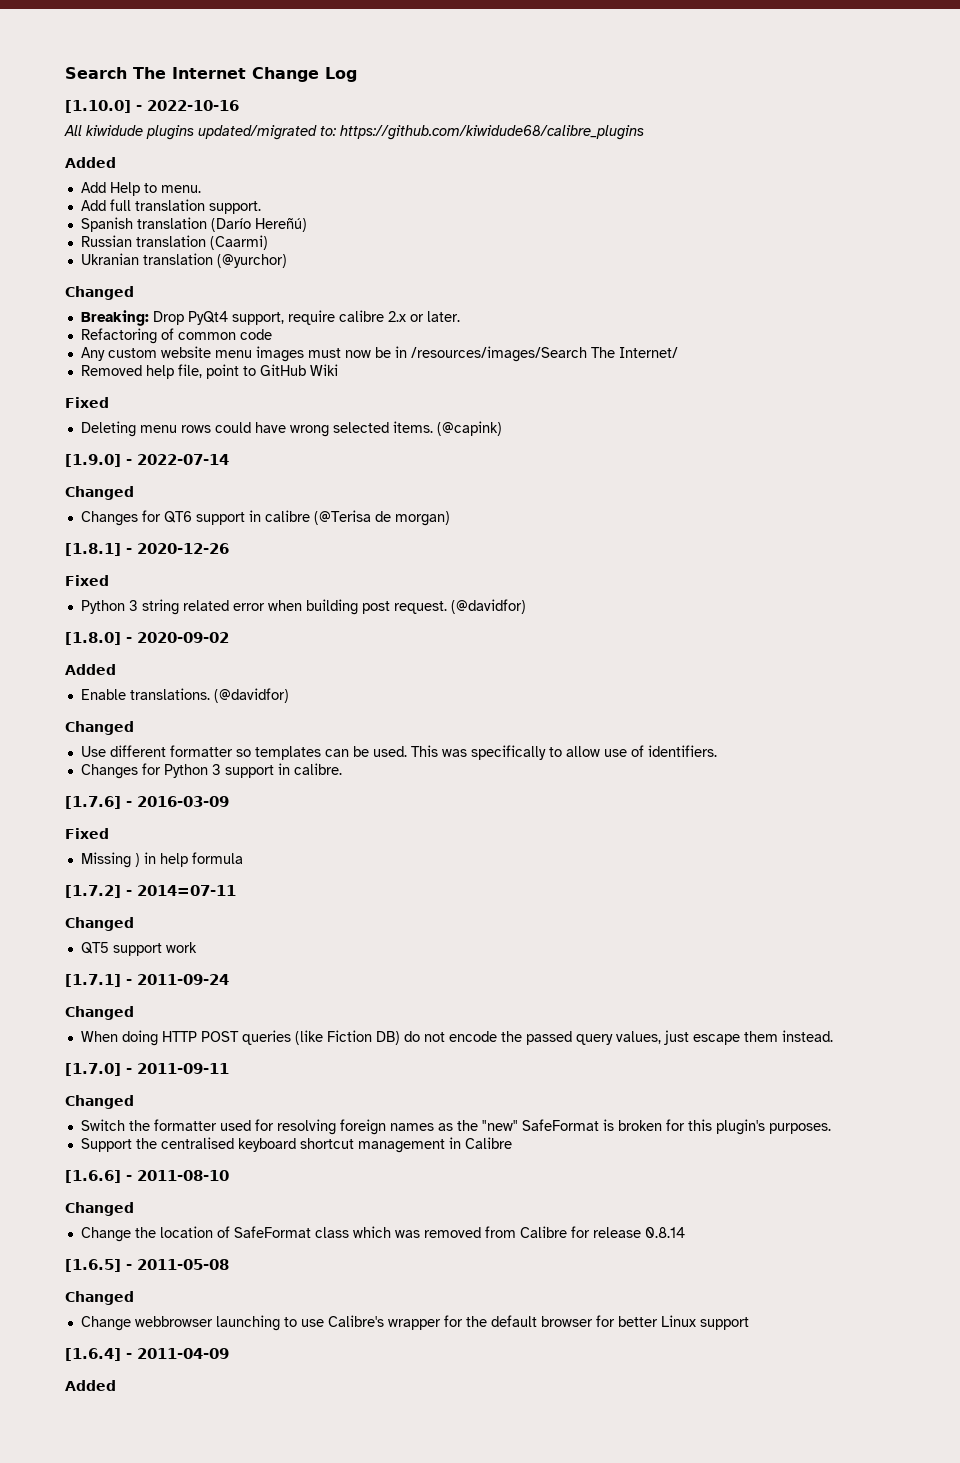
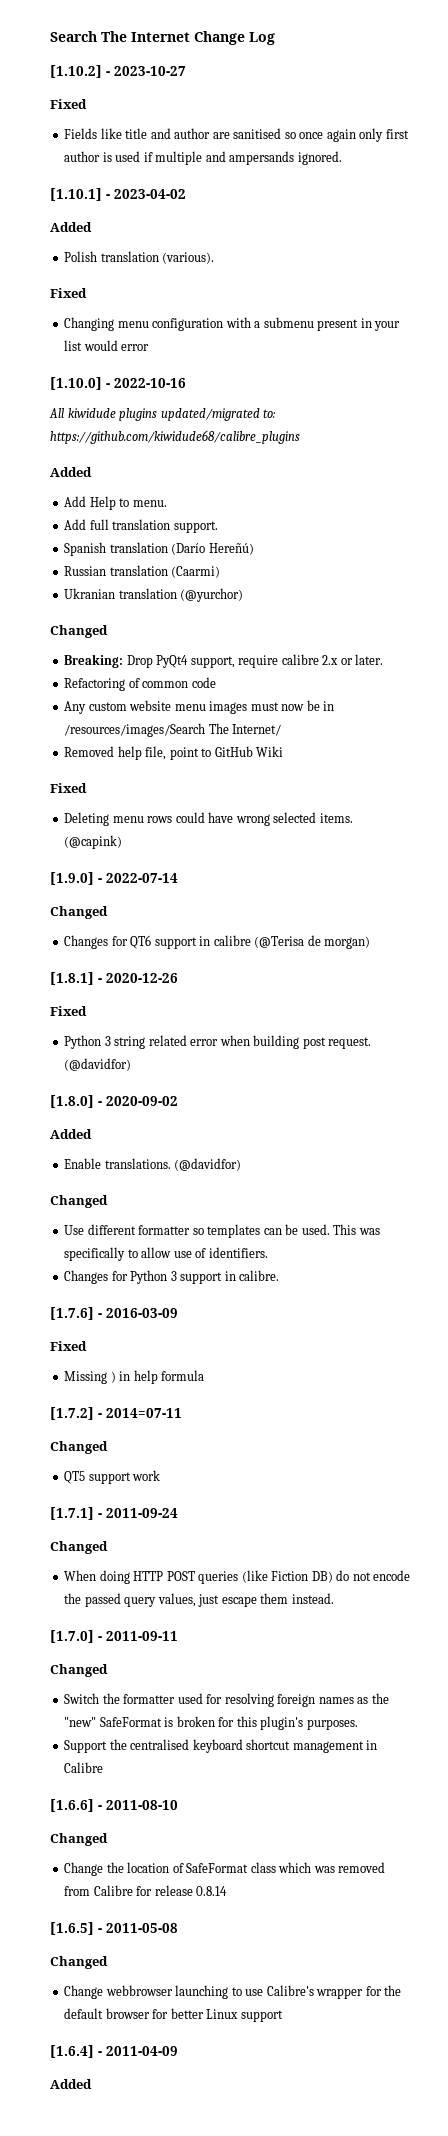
(357, 74) none -> [50,65,186,78] [50,99,87,109] [64,128,409,142] [64,151,342,165] [50,188,186,201] [50,222,92,232] [64,251,215,264] [50,288,87,298] [64,317,401,331] [64,340,150,351] // [1.10.2] - 2023-10-27 // Fixed // Fields like title and author are sanitised so once again only first author is used if multiple and ampersands ignored. // [1.10.1] - 2023-04-02 // Added // Polish translation (various). // Fixed // Changing menu configuration with a submenu present in your list would error

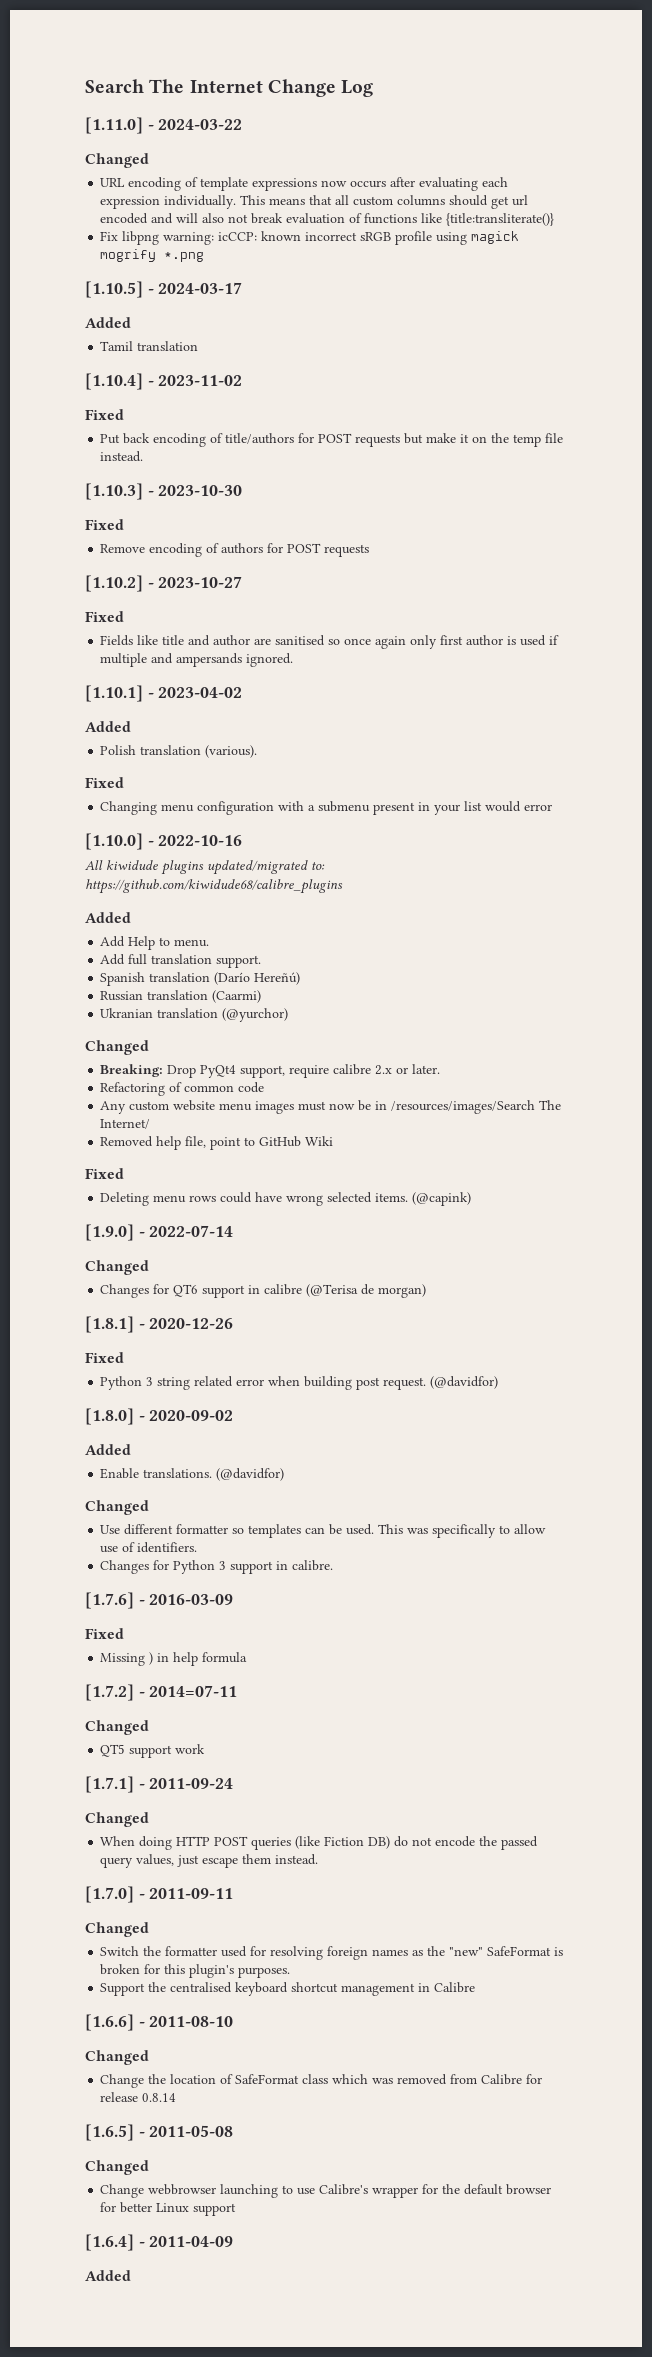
(275, 38) none -> [85,117,243,134] [85,153,149,168] [100,177,509,191] [100,195,529,209] [100,213,555,226] [100,231,520,245] [100,249,205,262] [85,281,243,298] [85,317,131,328] [100,341,199,351] [85,373,243,390] [85,409,124,420] [100,433,564,447] [100,451,144,462] [85,483,243,500] [85,519,124,530] [100,543,370,557] // [1.11.0] - 2024-03-22 // Changed // URL encoding of template expressions now occurs after evaluating each expression individually. This means that all custom columns should get url encoded and will also not break evaluation of functions like {title:transliterate()} // Fix libpng warning: icCCP: known incorrect sRGB profile using magick mogrify *.png // [1.10.5] - 2024-03-17 // Added // Tamil translation // [1.10.4] - 2023-11-02 // Fixed // Put back encoding of title/authors for POST requests but make it on the temp file instead. // [1.10.3] - 2023-10-30 // Fixed // Remove encoding of authors for POST requests

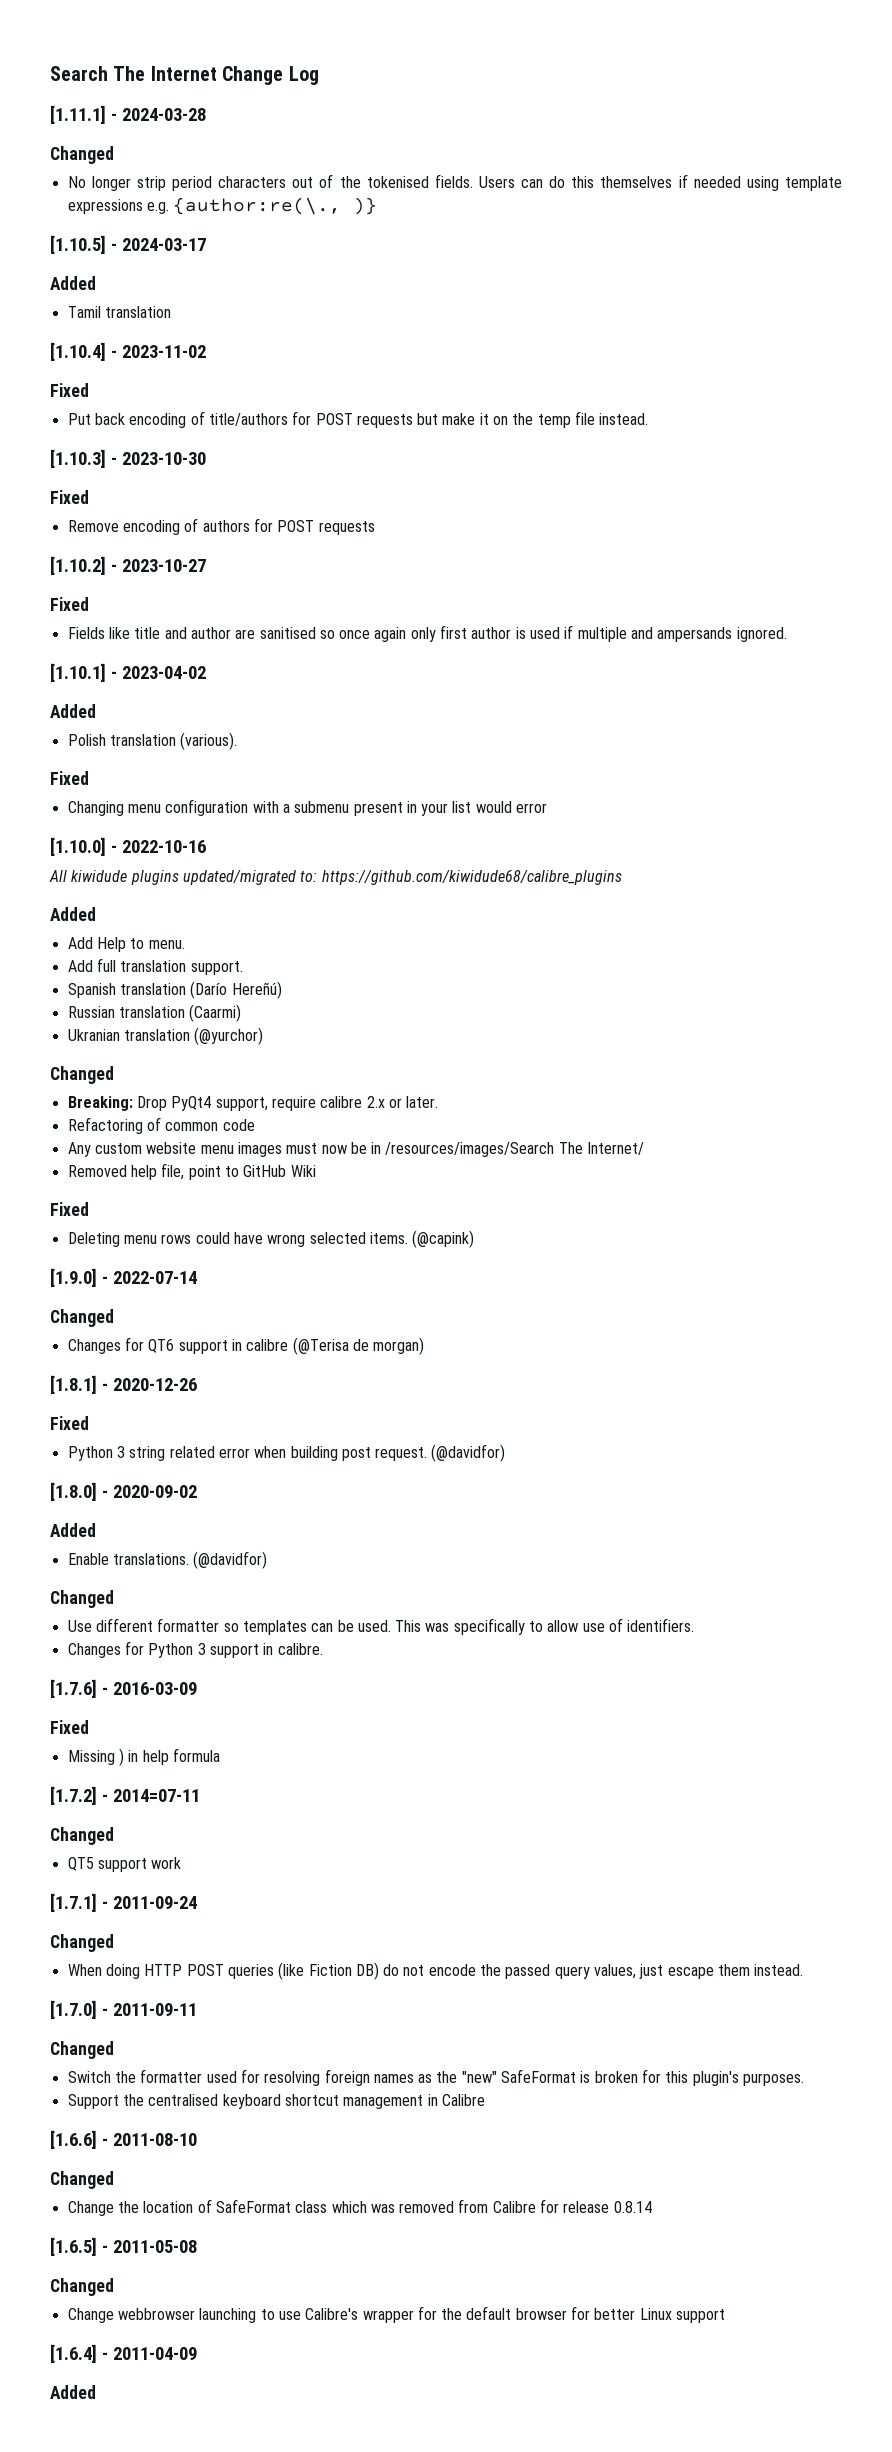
[85,117,243,134] [85,153,149,168] [100,177,509,191] [100,195,529,209] [100,213,555,226] [100,231,520,245] [100,249,205,262] [1.11.0] - 2024-03-22 // Changed // URL encoding of template expressions now occurs after evaluating each expression individually. This means that all custom columns should get url encoded and will also not break evaluation of functions like {title:transliterate()} // Fix libpng warning: icCCP: known incorrect sRGB profile using magick mogrify *.png -> [50,105,206,124] [50,146,114,164] [67,174,842,191] [67,197,378,215] [1.11.1] - 2024-03-28 // Changed // No longer strip period characters out of the tokenised fields. Users can do this themselves if needed using template expressions e.g. {author:re(\., )}

